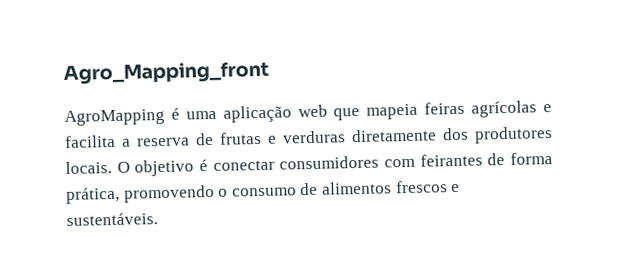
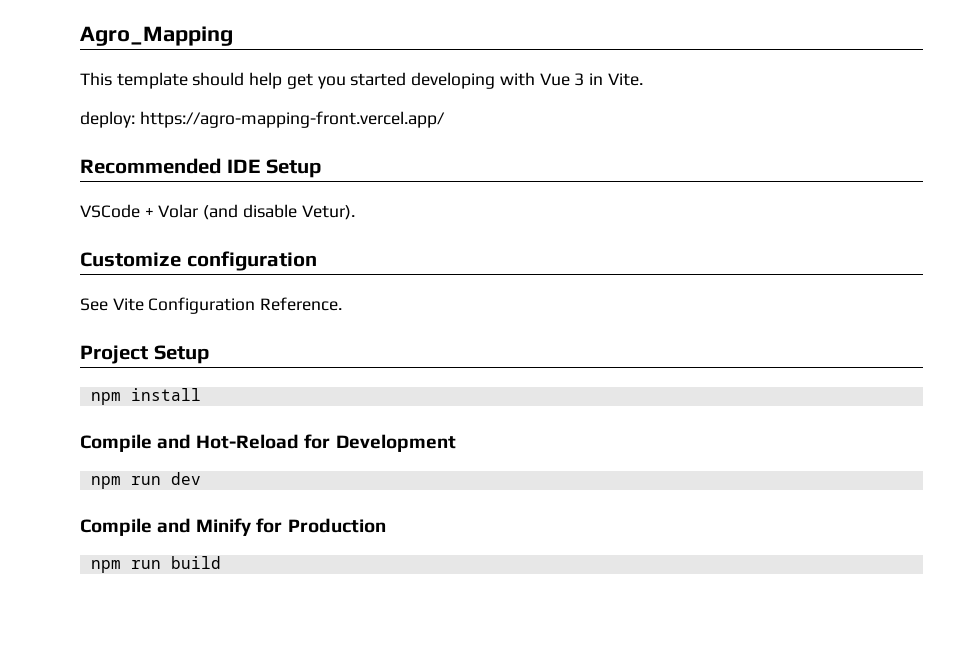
[63,60,269,85] [64,100,553,126] [65,126,553,148] [65,152,553,177] [66,180,461,204] [66,212,158,226] Agro_Mapping_front // AgroMapping é uma aplicação web que mapeia feiras agrícolas e facilita a reserva de frutas e verduras diretamente dos produtores locais. O objetivo é conectar consumidores com feirantes de forma prática, promovendo o consumo de alimentos frescos e sustentáveis. -> [80,26,233,46] [80,72,643,89] [80,111,445,128] [80,158,322,178] [80,204,355,220] [80,251,317,271] [80,297,343,314] [80,345,209,364] [90,388,201,405] [80,434,456,452] [90,472,201,489] [80,518,386,536] [90,556,221,573] Agro_Mapping // This template should help get you started developing with Vue 3 in Vite. // deploy: https://agro-mapping-front.vercel.app/ // Recommended IDE Setup // VSCode + Volar (and disable Vetur). // Customize configuration // See Vite Configuration Reference. // Project Setup // npm install // Compile and Hot-Reload for Development // npm run dev // Compile and Minify for Production // npm run build

